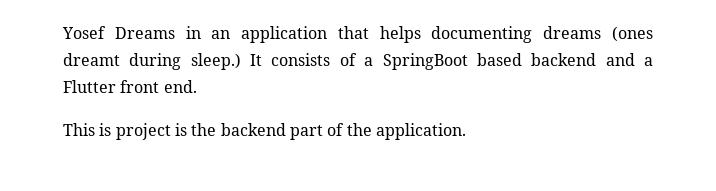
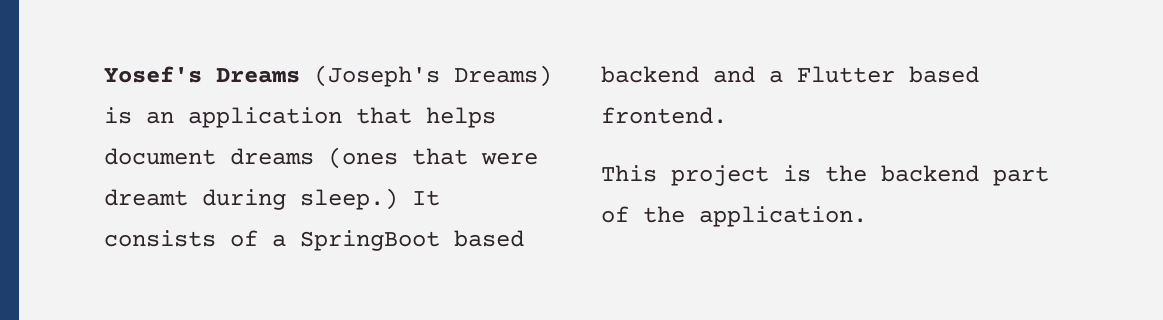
[62,26,201,39] Yosef Dreams in -> [104,65,552,87] [104,107,132,124] Yosef's Dreams (Joseph's Dreams) is
[431,26,533,43] documenting -> [104,148,216,165] document
(653, 34) none -> [412,148,538,165] that were
[120,80,197,93] front end. -> [909,66,979,83] [601,107,727,124] based frontend.
[99,123,112,136] is -> (657, 173) none

